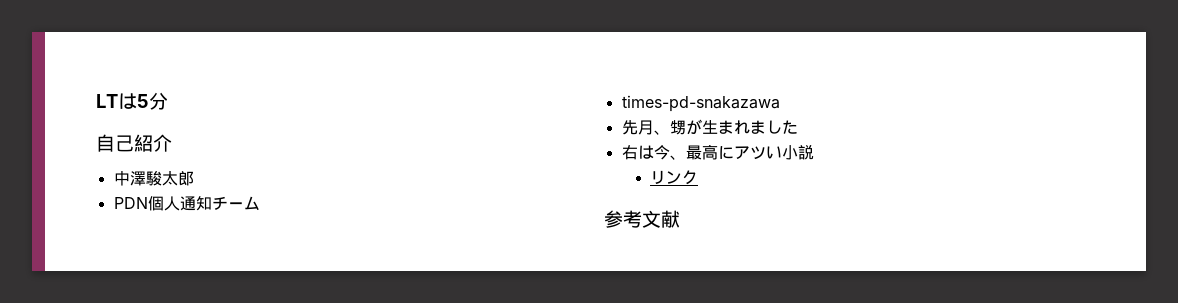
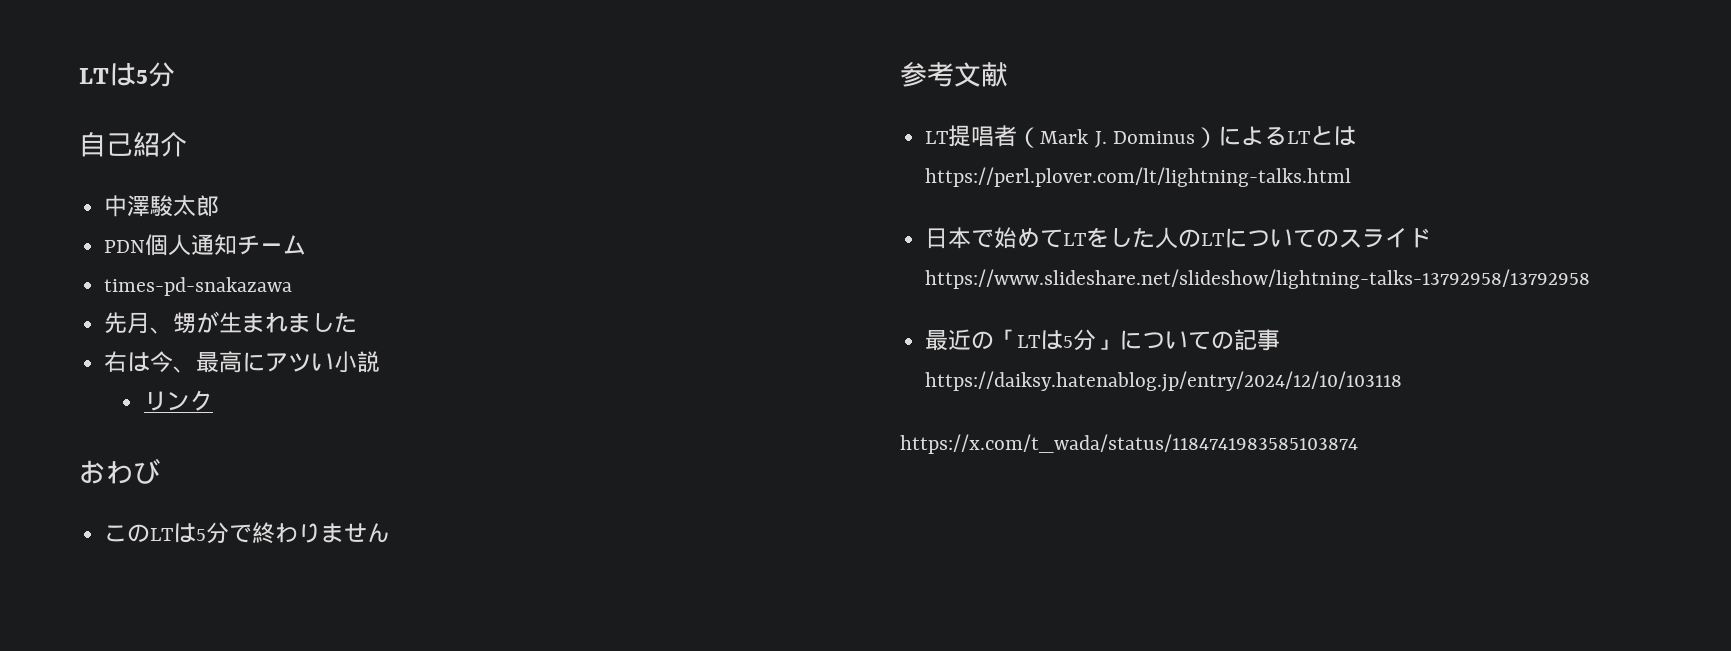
[604,210,680,228] 参考文献 -> [79,458,160,484] [104,522,391,544] [900,62,1008,87] [925,125,1356,148] [925,167,1352,187] [925,227,1432,249] [925,269,1591,289] [925,329,1281,351] [925,371,1403,392] [900,434,1358,454] おわび // このLTは5分で終わりません // 参考文献 // LT提唱者（Mark J. Dominus）によるLTとはhttps://perl.plover.com/lt/lightning-talks.html // 日本で始めてLTをした人のLTについてのスライドhttps://www.slideshare.net/slideshow/lightning-talks-13792958/13792958 // 最近の「LTは5分」についての記事https://daiksy.hatenablog.jp/entry/2024/12/10/103118 // https://x.com/t_wada/status/1184741983585103874

